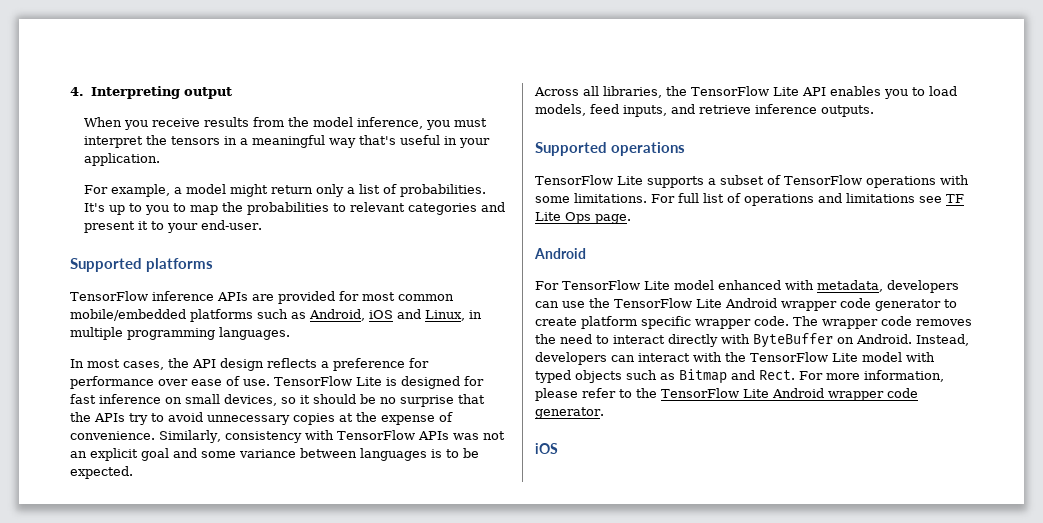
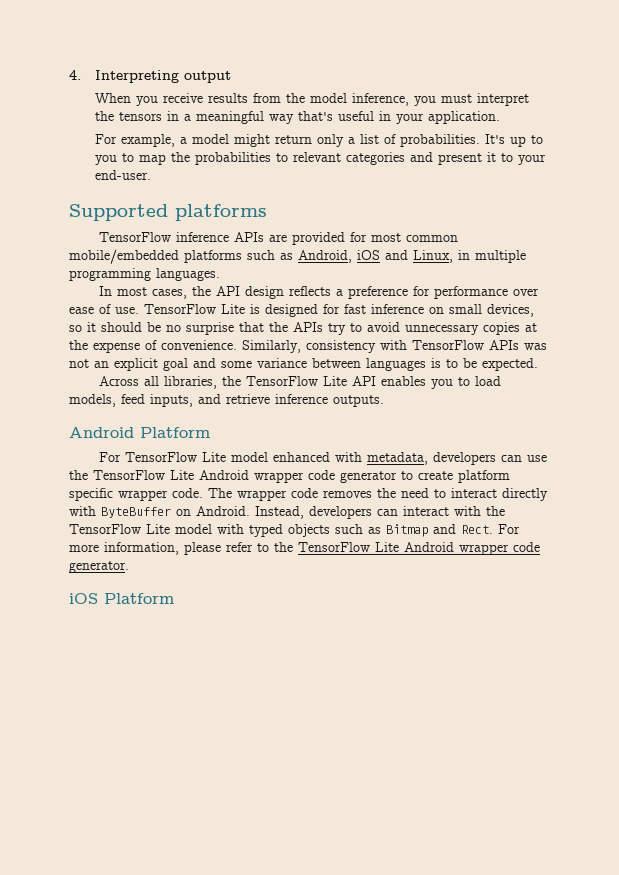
[535,142,685,156] [535,175,969,188] [535,193,964,206] [535,212,631,224] [534,248,586,259] // Supported operations // TensorFlow Lite supports a subset of TensorFlow operations with some limitations. For full list of operations and limitations see TF Lite Ops page. // Android -> [69,427,210,438] // Android Platform
(558, 448) none -> [104,593,174,604] Platform

